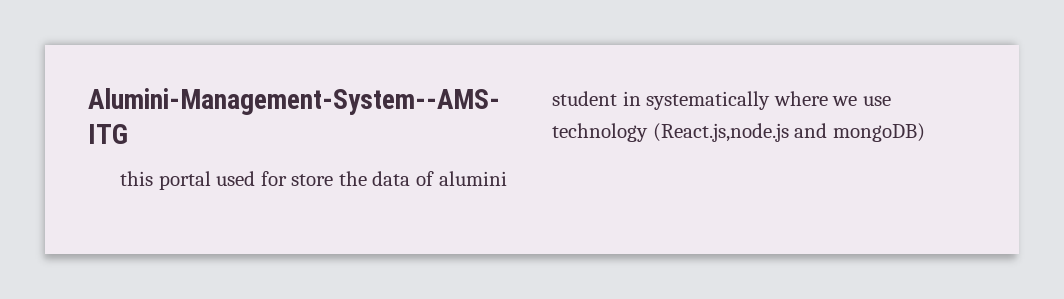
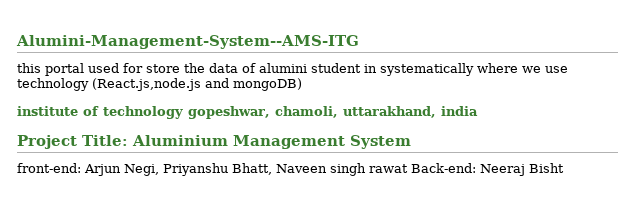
(925, 132) none -> [17,106,478,119] [17,135,411,149] [17,163,564,176] // institute of technology gopeshwar, chamoli, uttarakhand, india // Project Title: Aluminium Management System // front-end: Arjun Negi, Priyanshu Bhatt, Naveen singh rawat Back-end: Neeraj Bisht

